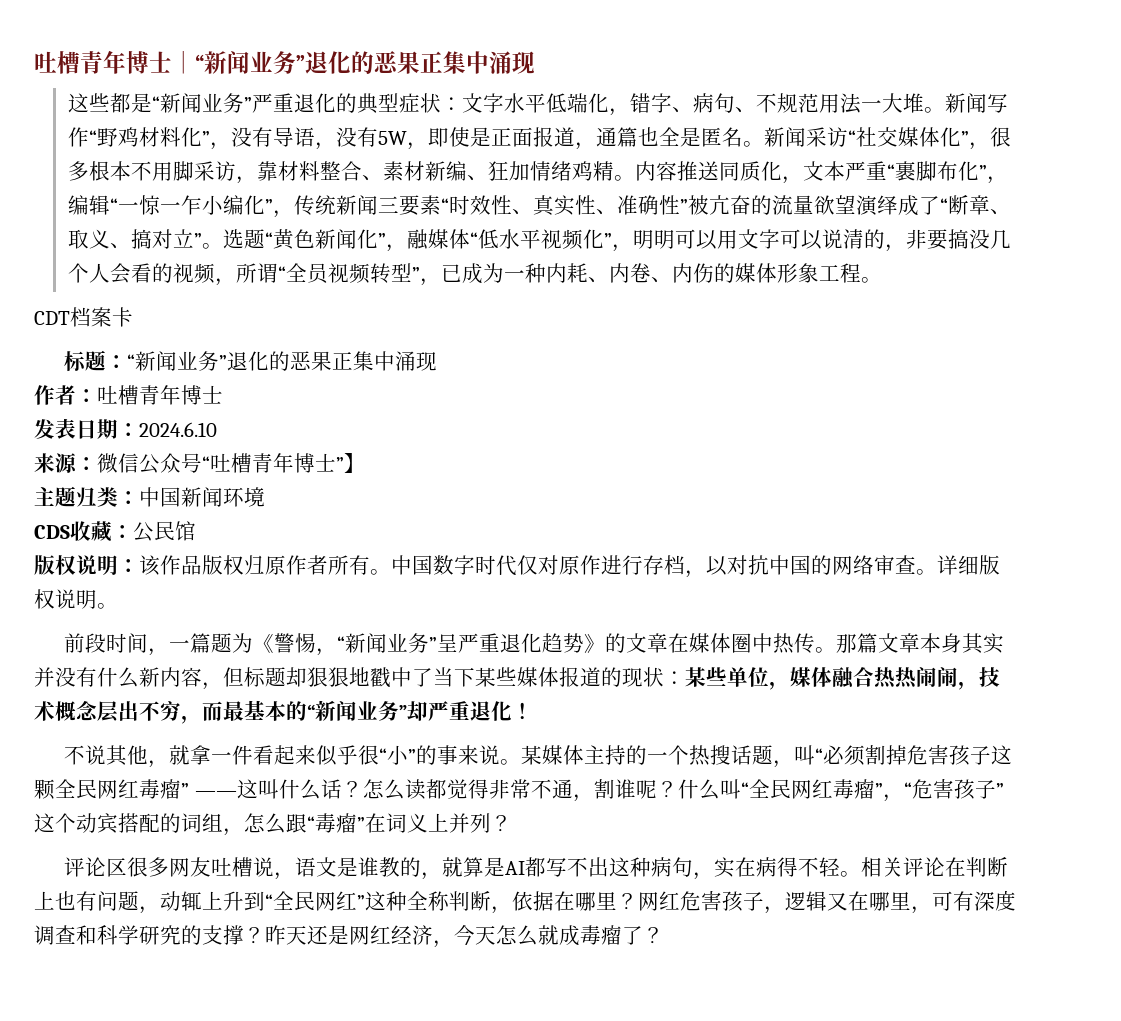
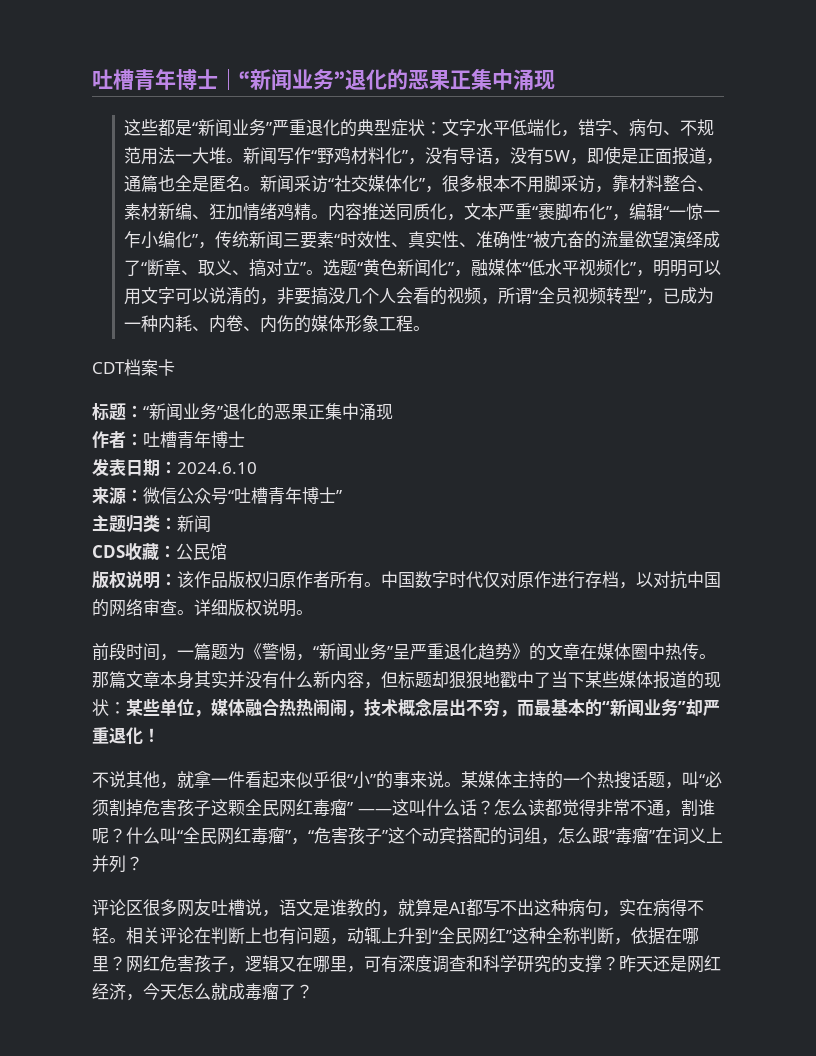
[344,453,365,473] 】 -> (342, 496) none
[139,487,265,507] 中国新闻环境 -> [177,515,211,533] 新闻

